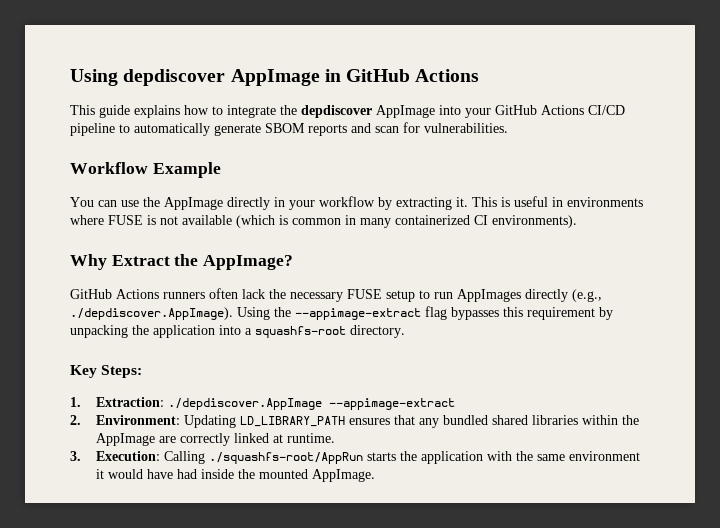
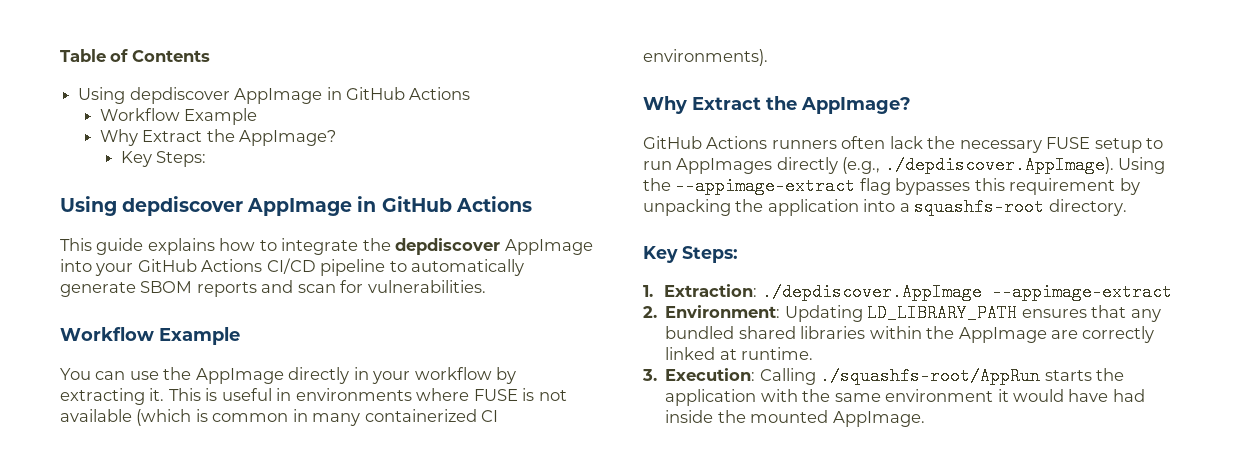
(70, 77) none -> [60,49,210,62] [78,87,471,104] [99,108,258,125] [99,129,336,146] [121,151,207,167] Table of Contents // Using depdiscover AppImage in GitHub Actions // Workflow Example // Why Extract the AppImage? // Key Steps: //

